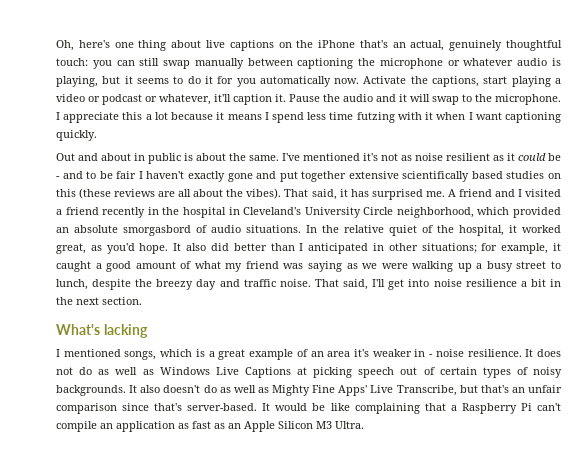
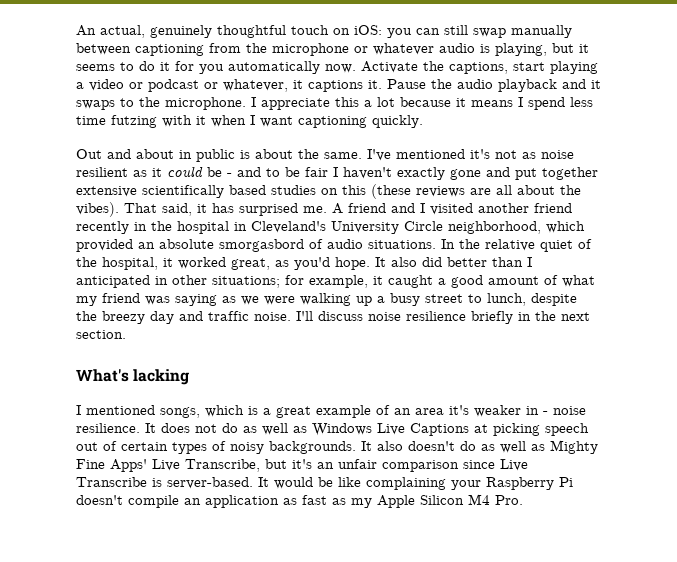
[56,40,562,51] [56,58,88,66] Oh, here's one thing about live captions on the iPhone that's an actual, genuinely thoughtful touch: -> [76,25,382,38] An actual, genuinely thoughtful touch on iOS:
(354, 63) none -> [209,43,241,53] from
[214,94,272,105] it'll caption -> [293,80,363,92] it captions
(373, 98) none -> [498,79,557,92] playback
[410,94,459,105] will swap -> [76,100,115,110] swaps
[56,209,62,215] a -> [478,203,529,213] another
[314,279,546,290] That said, I'll get into noise resilience a bit -> [296,311,513,324] I'll discuss noise resilience briefly
[480,385,509,393] that's -> [292,459,312,469] it's
[154,403,183,411] that's -> [500,459,528,471] [76,477,162,487] Live Transcribe is
[424,403,457,411] that a -> [451,480,481,490] your
[537,403,562,411] can't -> [76,495,123,505] doesn't
[228,423,241,429] an -> [351,498,372,508] my
[316,421,364,429] M3 Ultra. -> [468,494,523,505] M4 Pro.

